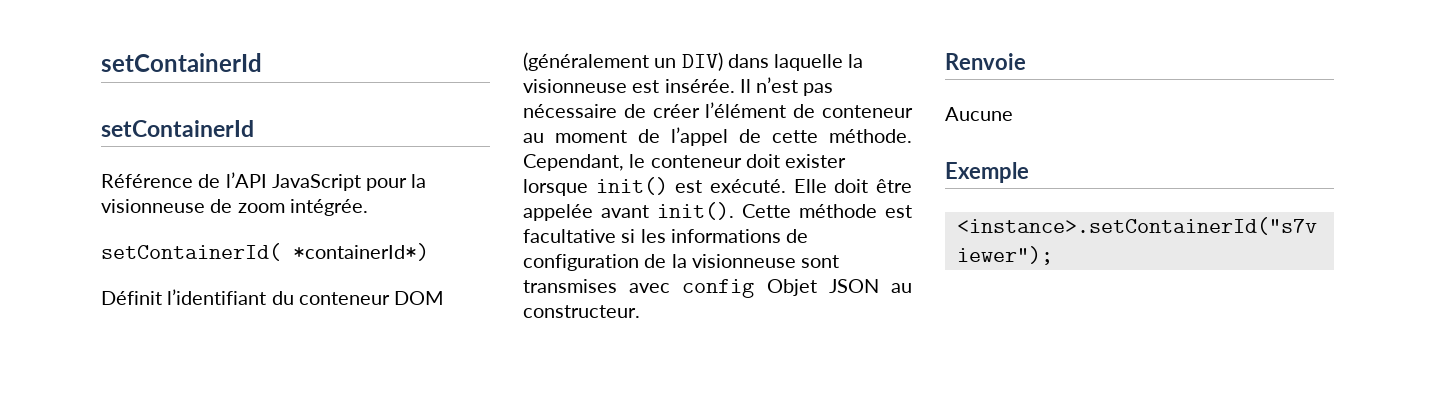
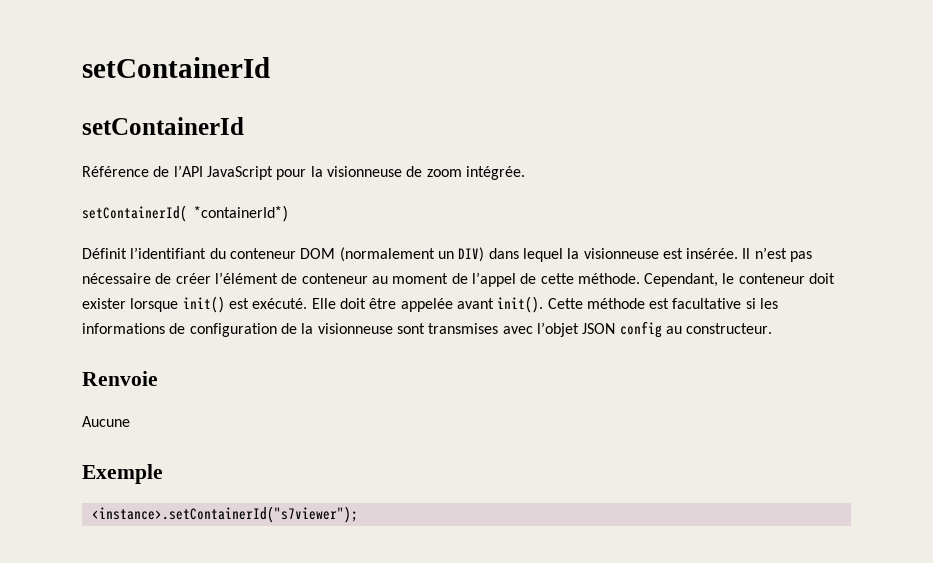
[523,52,649,71] (généralement -> [339,247,435,262] (normalement
[774,54,844,71] laquelle -> [522,248,563,262] lequel
[682,279,879,298] config Objet JSON -> [536,321,662,338] l’objet JSON config

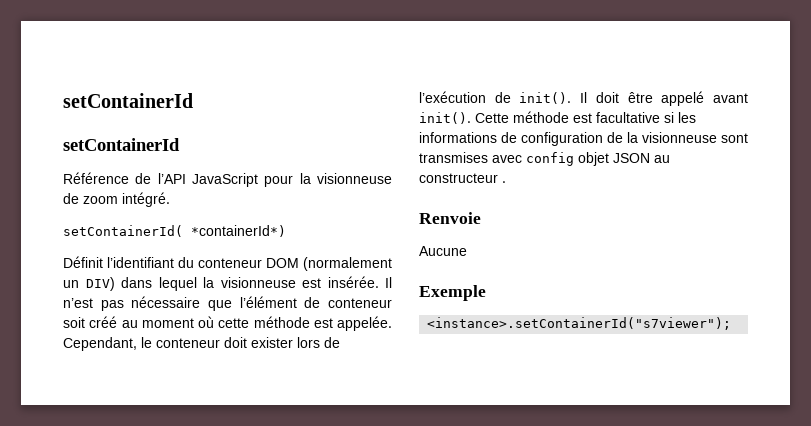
[465,166,525,180] intégrée. -> [122,192,170,207] intégré.
[155,273,211,284] de créer -> [207,300,232,311] que
[371,272,640,287] au moment de l’appel de cette méthode. -> [63,316,392,331] soit créé au moment où cette méthode est appelée.
[130,296,336,313] lorsque init() est exécuté. Elle -> [297,337,340,348] [419,91,588,104] lors de l’exécution de init(). Il
[400,298,453,312] appelée -> [661,91,705,106] appelé
[536,321,773,338] l’objet JSON config au constructeur. -> [526,152,670,166] [419,173,506,183] config objet JSON au constructeur .

